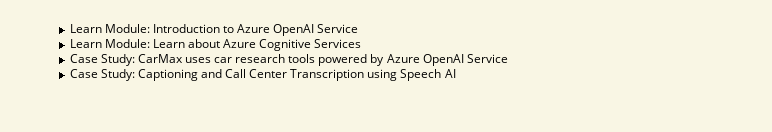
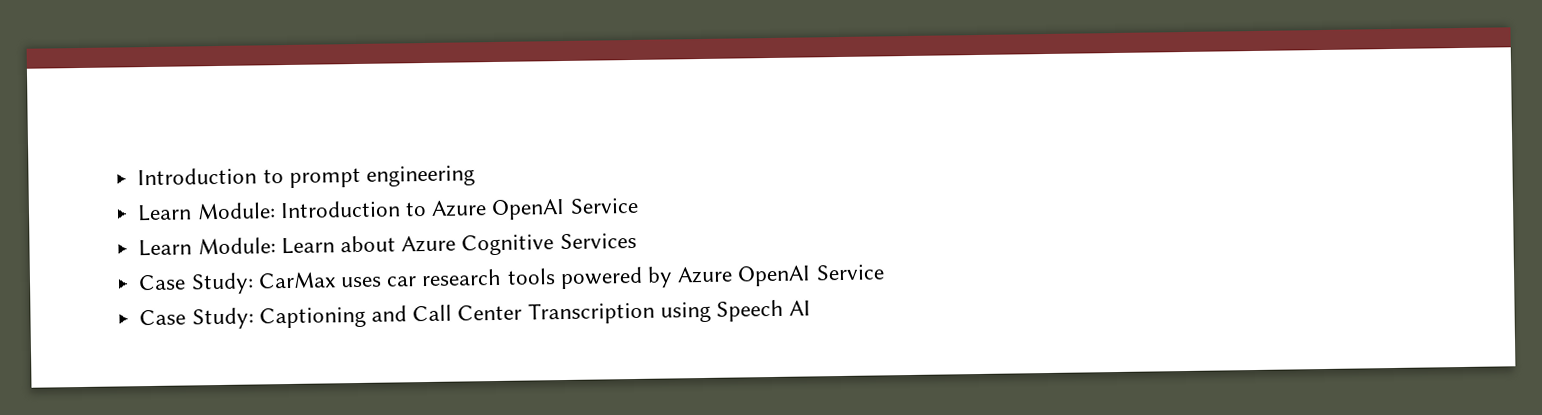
(69, 28) none -> [137,165,475,188] Introduction to prompt engineering //

